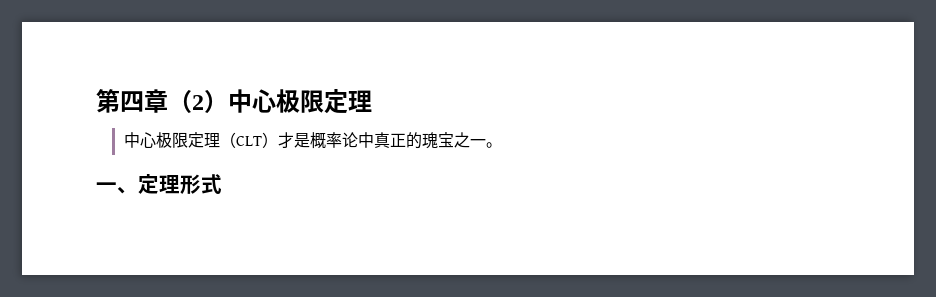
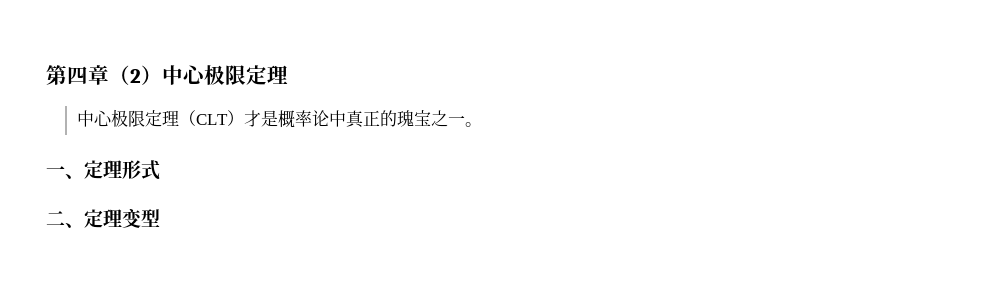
(222, 184) none -> [46,208,160,228] // 二、定理变型

